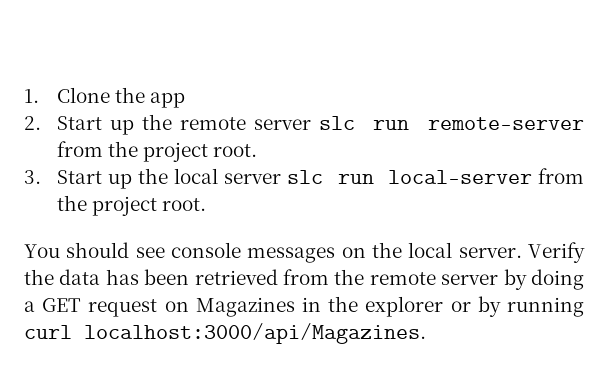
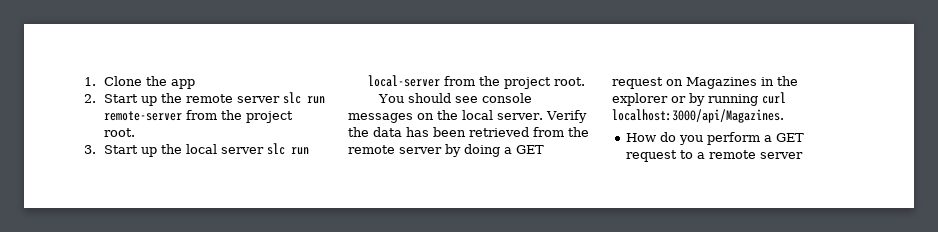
(426, 333) none -> [626,132,805,145] [626,150,804,162] // How do you perform a GET request to a remote server

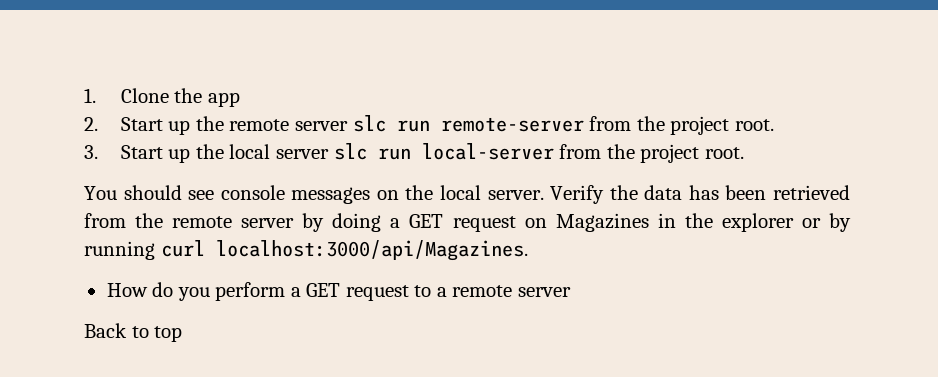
(804, 155) none -> [84,323,183,342] // Back to top

